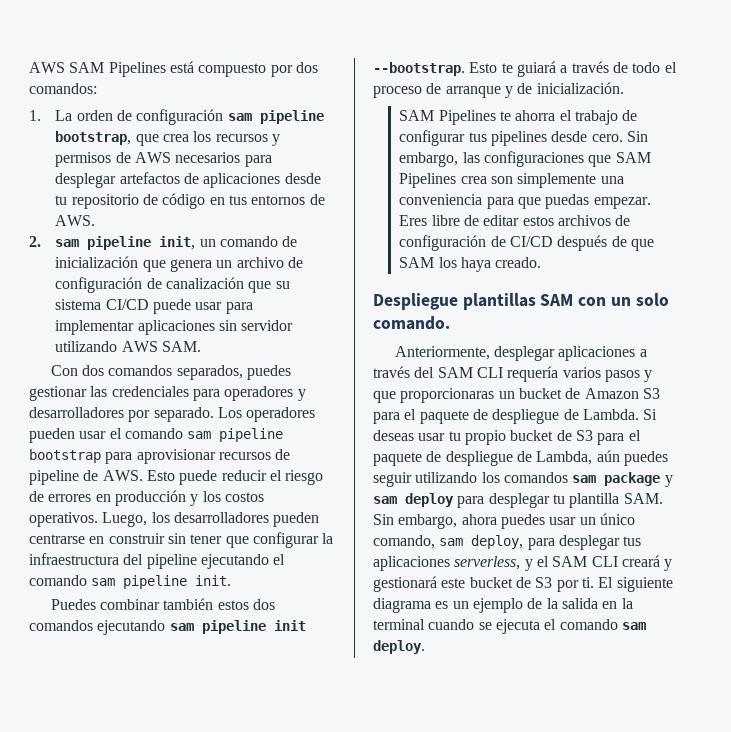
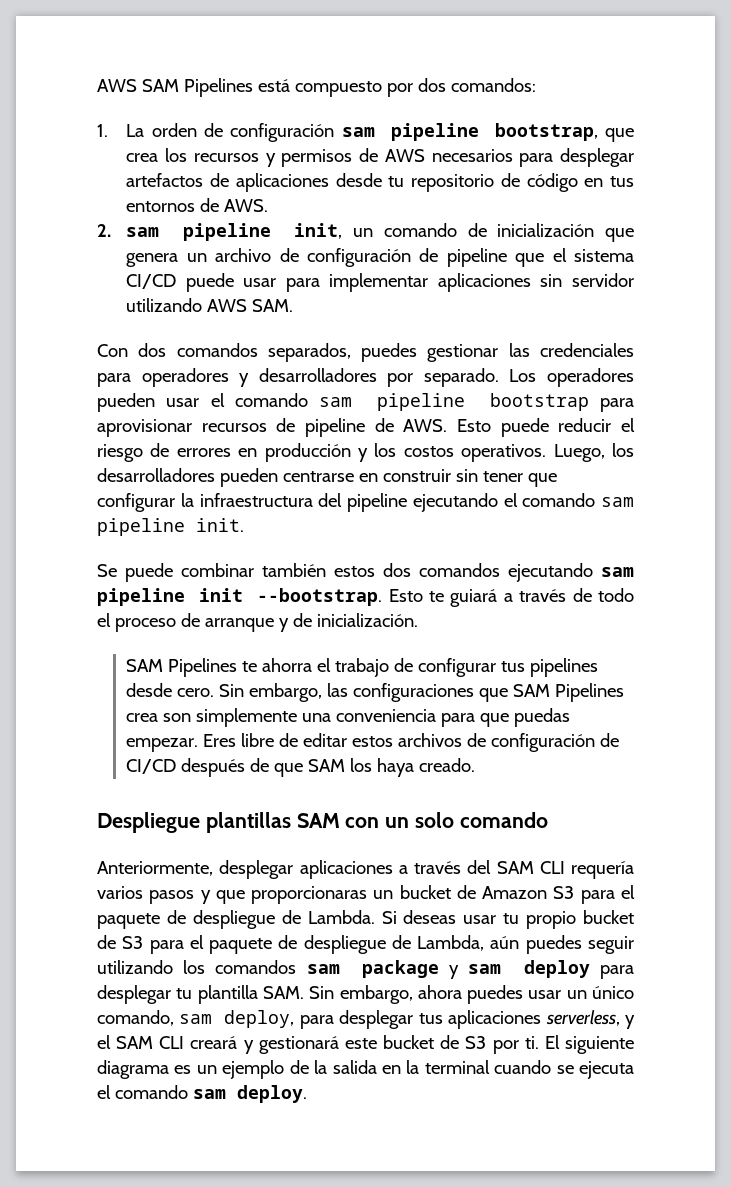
[166,277,290,293] canalización que su -> [446,248,567,267] pipeline que el
[50,599,96,610] Puedes -> [97,563,173,582] Se puede
[373,316,450,330] comando. -> [459,812,548,828] comando

